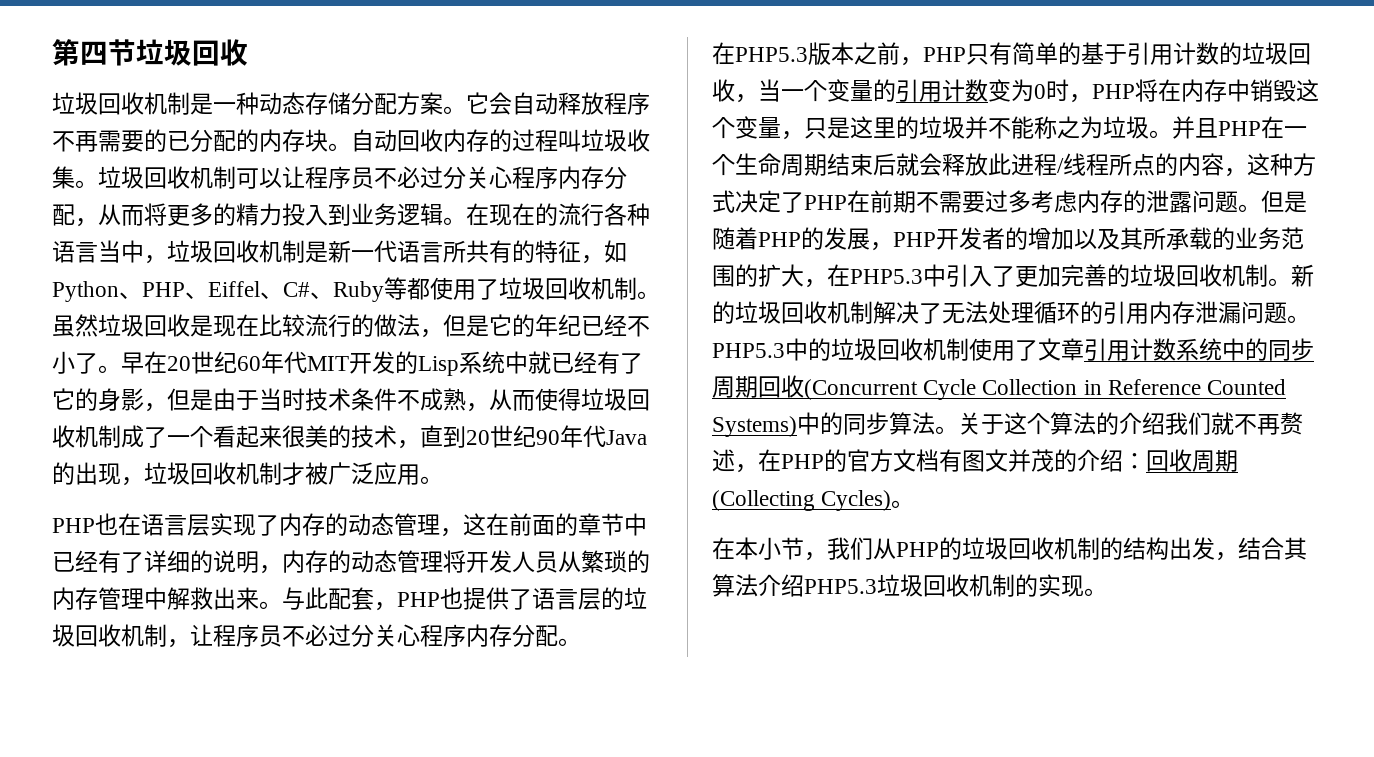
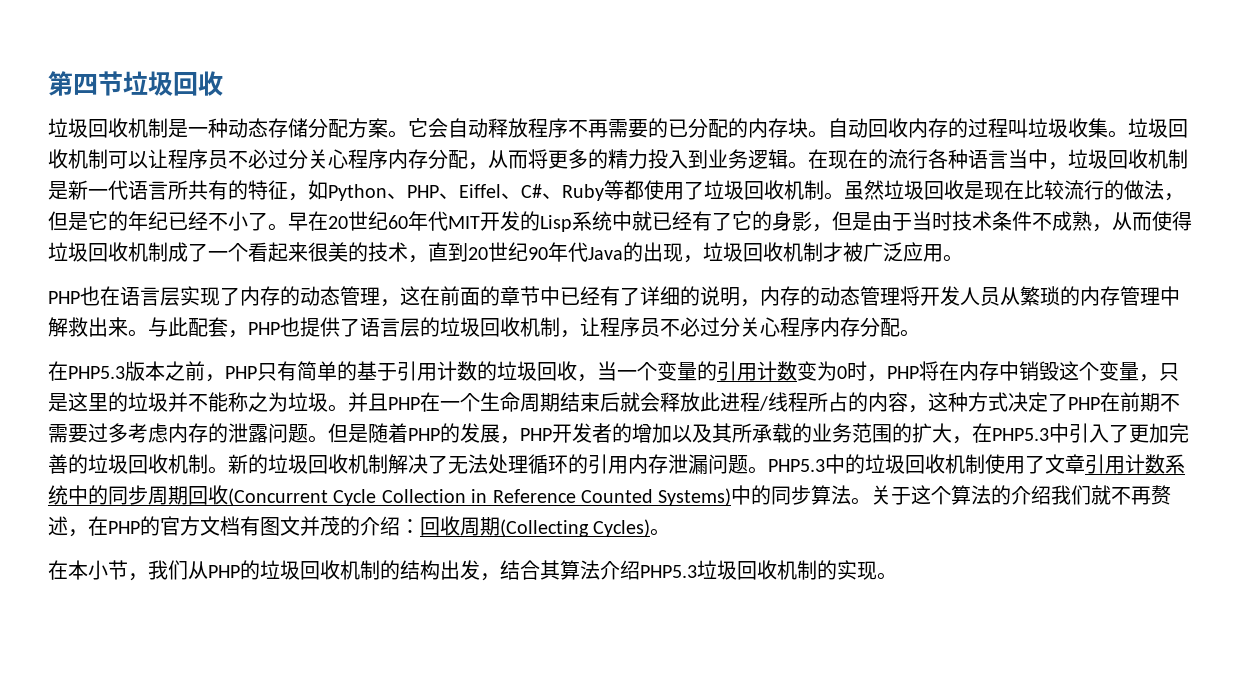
[1132,153,1155,176] 点 -> [828,392,848,412] 占

